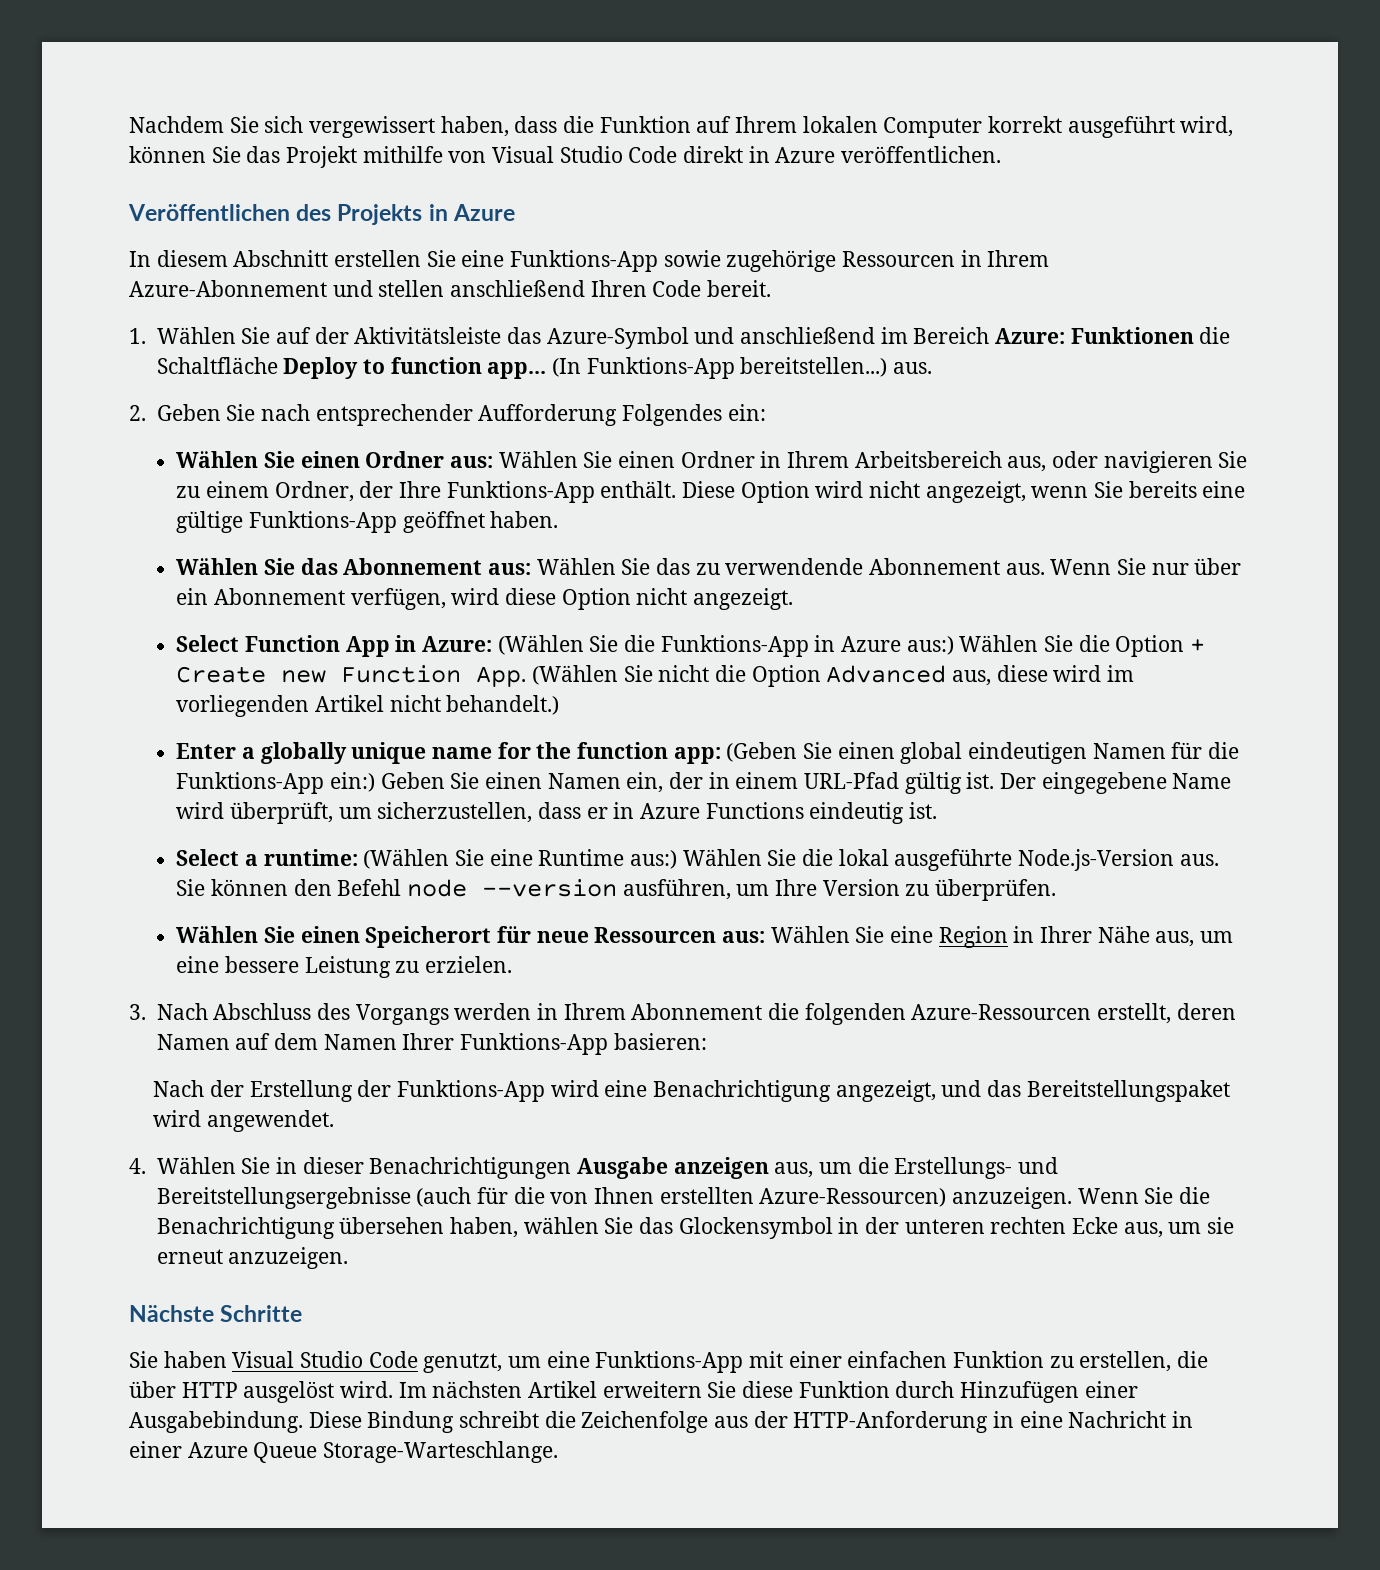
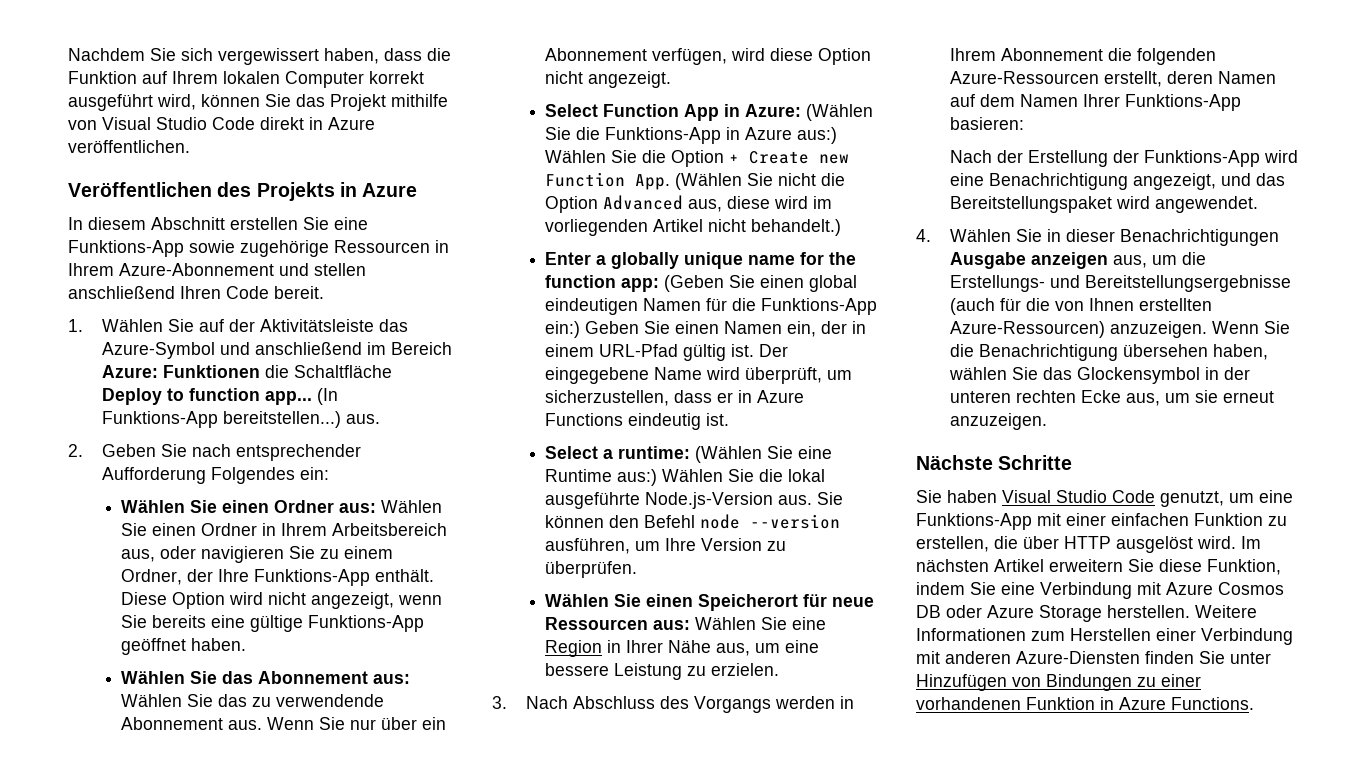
[798,1381,1138,1403] [129,1411,1194,1433] [129,1441,559,1463] Funktion durch Hinzufügen einer Ausgabebindung. Diese Bindung schreibt die Zeichenfolge aus der HTTP-Anforderung in eine Nachricht in einer Azure Queue Storage-Warteschlange. -> [1207,559,1281,575] [916,582,1284,599] [916,605,1257,622] [916,628,1293,645] [916,651,1271,664] [916,674,1201,691] [916,697,1254,710] Funktion, indem Sie eine Verbindung mit Azure Cosmos DB oder Azure Storage herstellen. Weitere Informationen zum Herstellen einer Verbindung mit anderen Azure-Diensten finden Sie unter Hinzufügen von Bindungen zu einer vorhandenen Funktion in Azure Functions.

